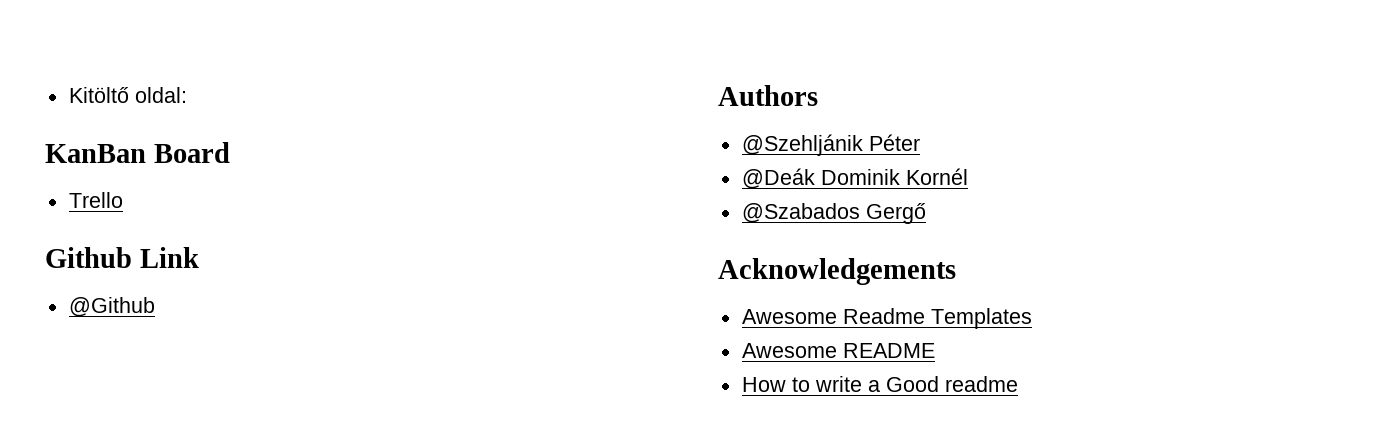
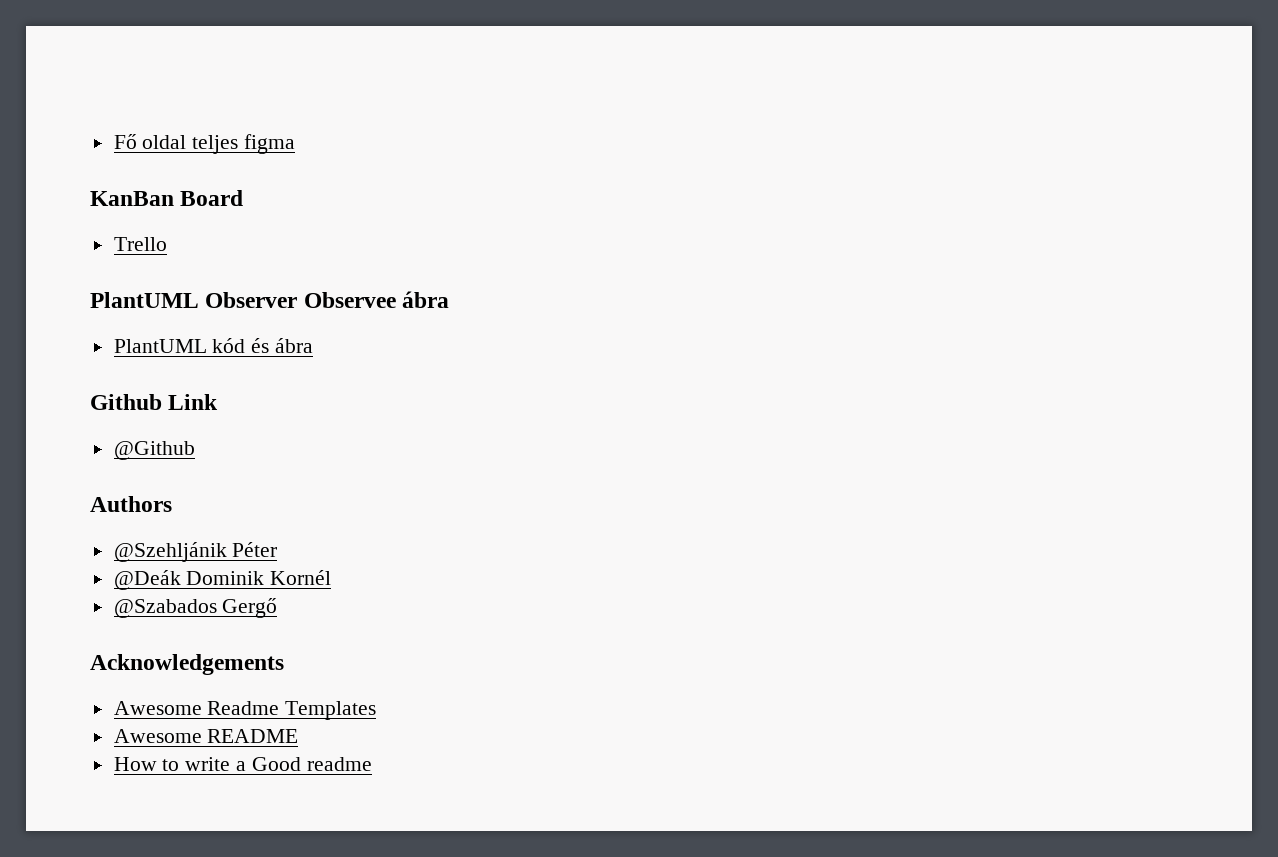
[68,87,187,103] Kitöltő oldal: -> [113,134,296,154] Fő oldal teljes figma
(123, 200) none -> [90,291,450,308] [113,338,314,353] // PlantUML Observer Observee ábra // PlantUML kód és ábra

